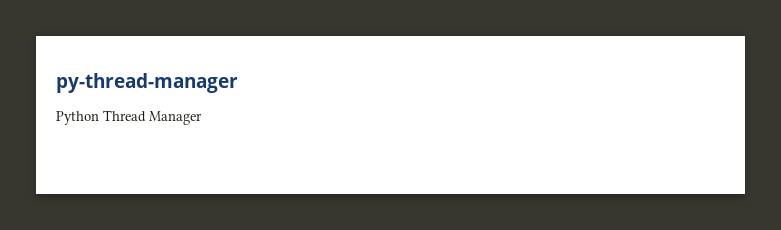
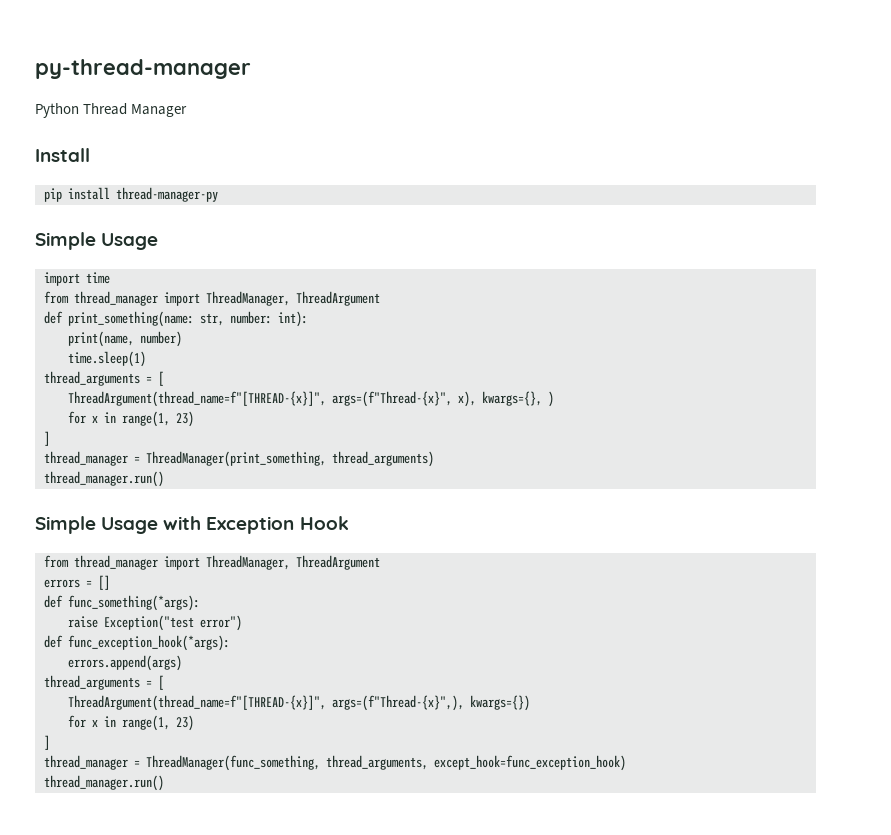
(202, 118) none -> [35,148,90,162] [44,187,218,202] [35,232,159,250] [44,272,110,286] [44,291,380,306] [44,311,308,327] [68,331,182,347] [68,351,146,367] [44,371,164,386] [68,391,554,407] [68,411,194,427] [44,431,50,446] [44,451,434,467] [44,471,164,487] [35,516,349,534] [44,555,380,570] [44,575,110,590] [44,595,200,611] [68,615,242,631] [44,635,230,651] [68,655,182,671] [44,675,164,690] [68,695,530,711] [68,715,194,731] [44,735,50,750] [44,755,626,771] [44,775,164,791] // Install // pip install thread-manager-py // Simple Usage // import time // from thread_manager import ThreadManager, ThreadArgument // def print_something(name: str, number: int): // print(name, number) // time.sleep(1) // thread_arguments = [ // ThreadArgument(thread_name=f"[THREAD-{x}]", args=(f"Thread-{x}", x), kwargs={}, ) // for x in range(1, 23) // ] // thread_manager = ThreadManager(print_something, thread_arguments) // thread_manager.run() // Simple Usage with Exception Hook // from thread_manager import ThreadManager, ThreadArgument // errors = [] // def func_something(*args): // raise Exception("test error") // def func_exception_hook(*args): // errors.append(args) // thread_arguments = [ // ThreadArgument(thread_name=f"[THREAD-{x}]", args=(f"Thread-{x}",), kwargs={}) // for x in range(1, 23) // ] // thread_manager = ThreadManager(func_something, thread_arguments, except_hook=func_exception_hook) // thread_manager.run()

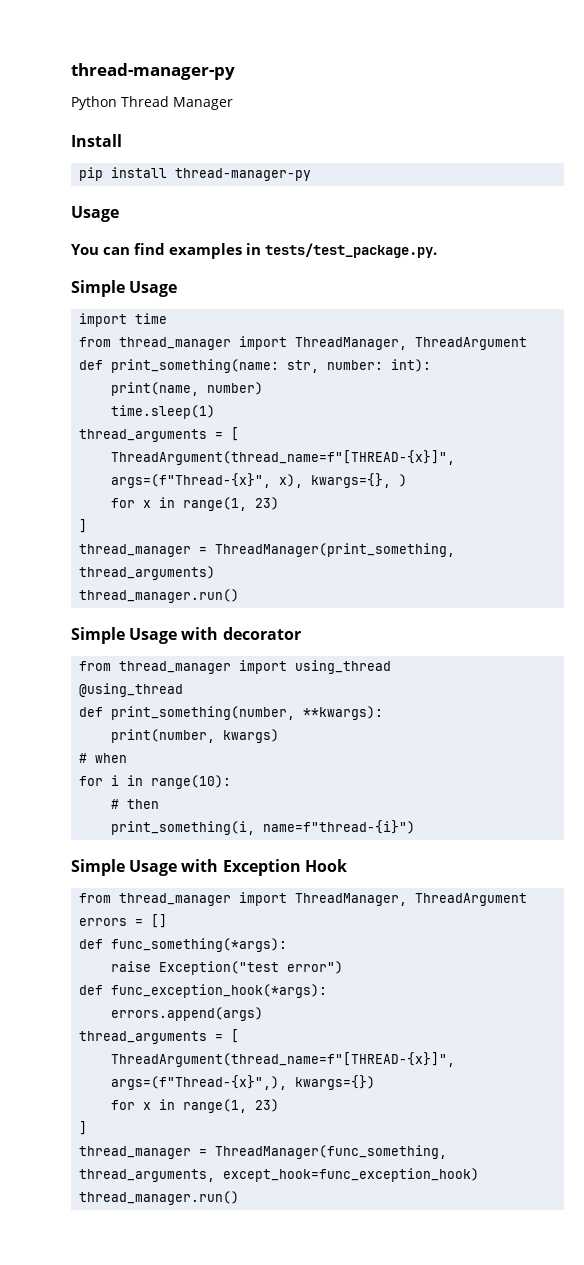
[35,59,251,79] py-thread-manager -> [71,63,235,80] thread-manager-py
(218, 194) none -> [71,206,119,222] [71,243,437,259] // Usage // You can find examples in tests/test_package.py.
(164, 479) none -> [71,627,301,644] [79,660,392,674] [79,683,184,697] [79,706,384,720] [111,729,280,743] [79,753,128,763] [79,775,232,789] [111,799,160,809] [111,820,416,835] // Simple Usage with decorator // from thread_manager import using_thread // @using_thread // def print_something(number, **kwargs): // print(number, kwargs) // # when // for i in range(10): // # then // print_something(i, name=f"thread-{i}")

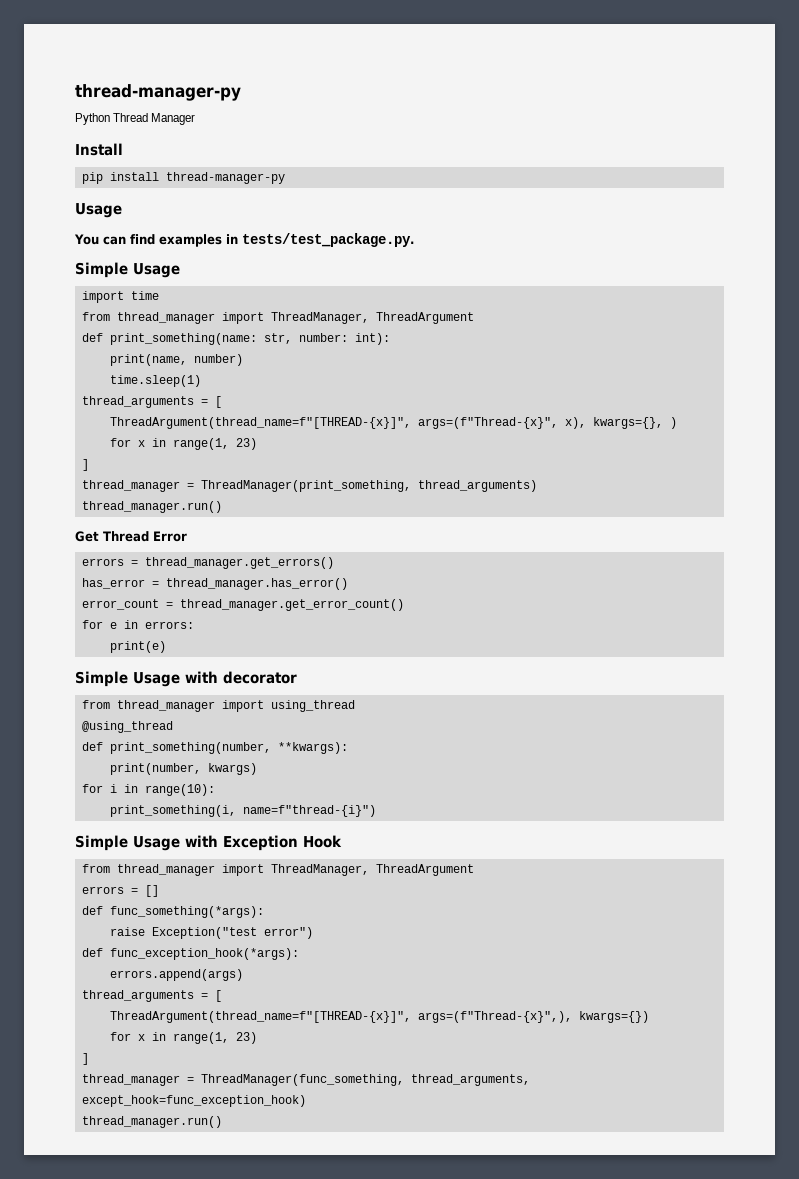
(240, 596) none -> [75,531,187,542] [81,557,334,569] [81,578,348,590] [81,599,404,611] [81,620,194,629] [109,641,166,653] // Get Thread Error // errors = thread_manager.get_errors() // has_error = thread_manager.has_error() // error_count = thread_manager.get_error_count() // for e in errors: // print(e)
[79,753,128,763] // # when -> (257, 769) none
[111,799,160,809] // # then -> (215, 790) none

